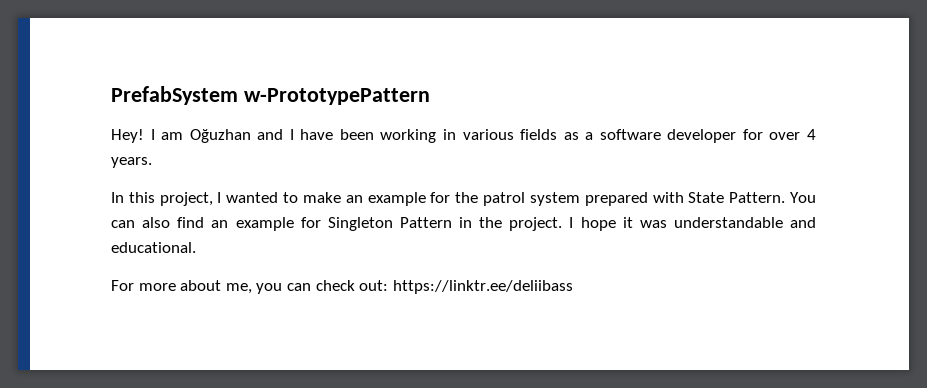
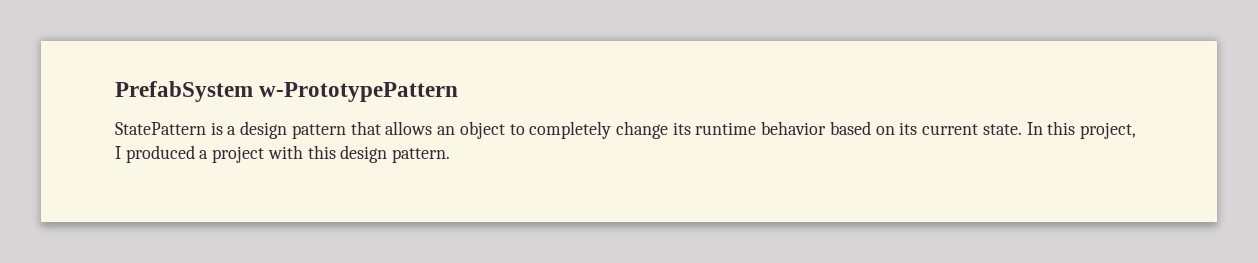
[111,129,816,143] [111,157,152,168] [111,192,816,206] [111,217,816,231] [111,242,196,253] [111,280,573,294] Hey! I am Oğuzhan and I have been working in various fields as a software developer for over 4 years. // In this project, I wanted to make an example for the patrol system prepared with State Pattern. You can also find an example for Singleton Pattern in the project. I hope it was understandable and educational. // For more about me, you can check out: https://linktr.ee/deliibass -> [115,121,1136,139] [115,145,451,163] StatePattern is a design pattern that allows an object to completely change its runtime behavior based on its current state. In this project, I produced a project with this design pattern.

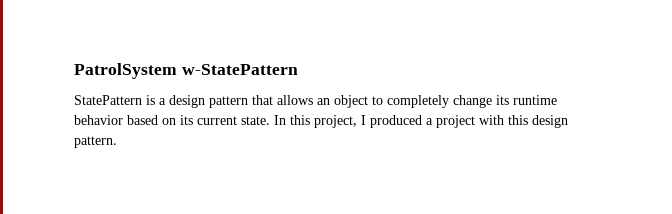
[115,81,459,102] PrefabSystem w-PrototypePattern -> [74,63,298,79] PatrolSystem w-StatePattern

